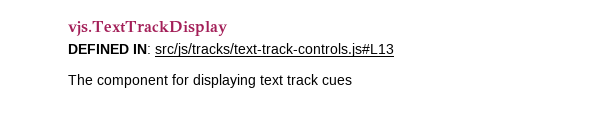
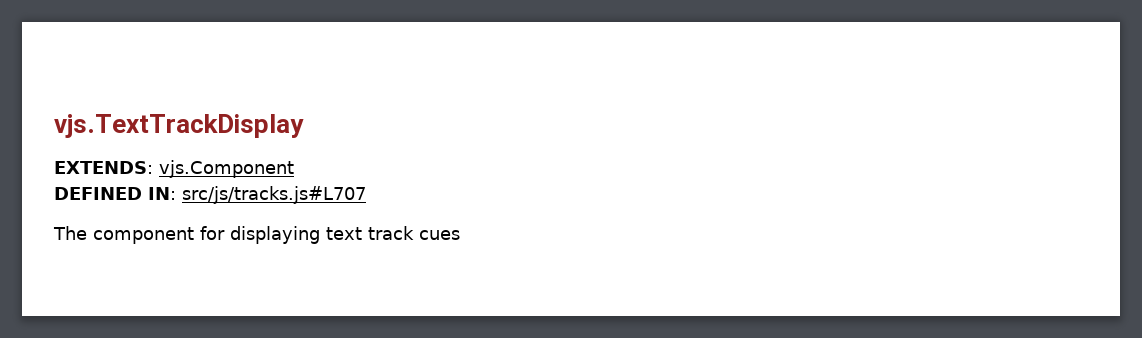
(228, 28) none -> [54,160,294,178] // EXTENDS: vjs.Component
[155,43,394,57] src/js/tracks/text-track-controls.js#L13 -> [182,186,366,204] src/js/tracks.js#L707

